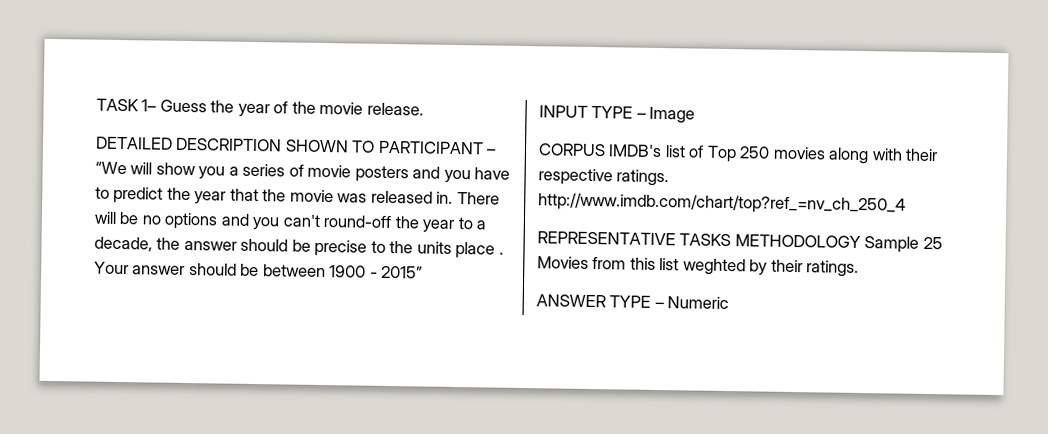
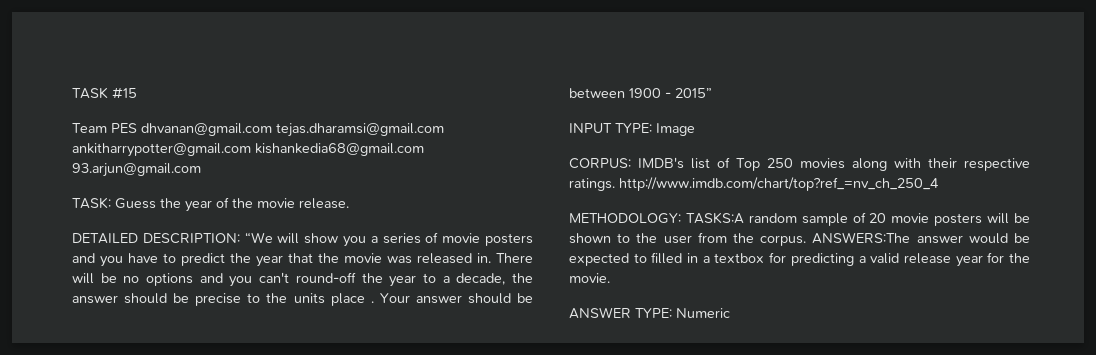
[141,99,158,112] 1– -> [112,87,137,99] [72,123,444,137] [72,143,424,157] [72,163,201,177] [72,197,111,209] #15 // Team PES dhvanan@gmail.com tejas.dharamsi@gmail.com ankitharrypotter@gmail.com kishankedia68@gmail.com 93.arjun@gmail.com // TASK:
[175,137,498,155] DESCRIPTION SHOWN TO PARTICIPANT – -> [142,233,240,244] DESCRIPTION:
[591,105,647,119] TYPE – -> [615,123,652,133] TYPE:
[538,143,606,157] CORPUS -> [569,158,631,169] CORPUS:
[537,231,943,253] [537,256,860,277] REPRESENTATIVE TASKS METHODOLOGY Sample 25 Movies from this list weghted by their ratings. -> [569,212,1030,226] [569,232,1030,246] [569,252,1030,267] [569,273,610,283] METHODOLOGY: TASKS:A random sample of 20 movie posters will be shown to the user from the corpus. ANSWERS:The answer would be expected to filled in a textbox for predicting a valid release year for the movie.
[609,295,665,309] TYPE – -> [635,308,672,318] TYPE:

